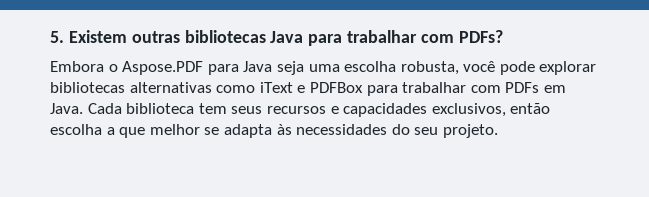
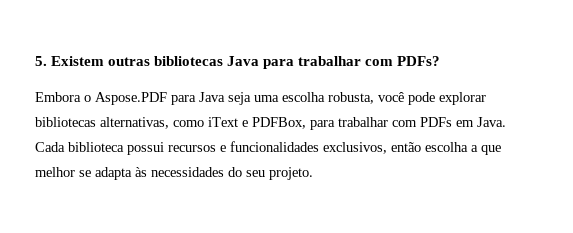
[129,82,212,93] alternativas -> [100,117,169,129] alternativas,
[309,82,363,93] PDFBox -> [252,117,306,129] PDFBox,
[198,103,263,114] tem seus -> [127,142,164,155] possui
[343,103,428,117] capacidades -> [230,141,319,152] funcionalidades

